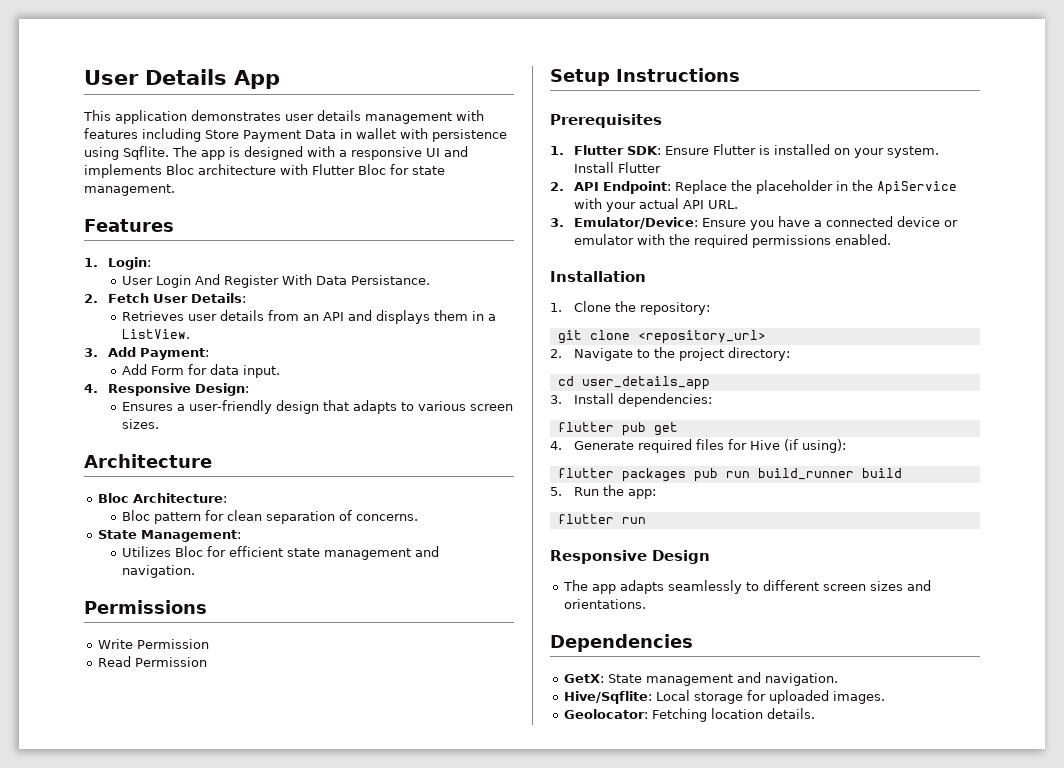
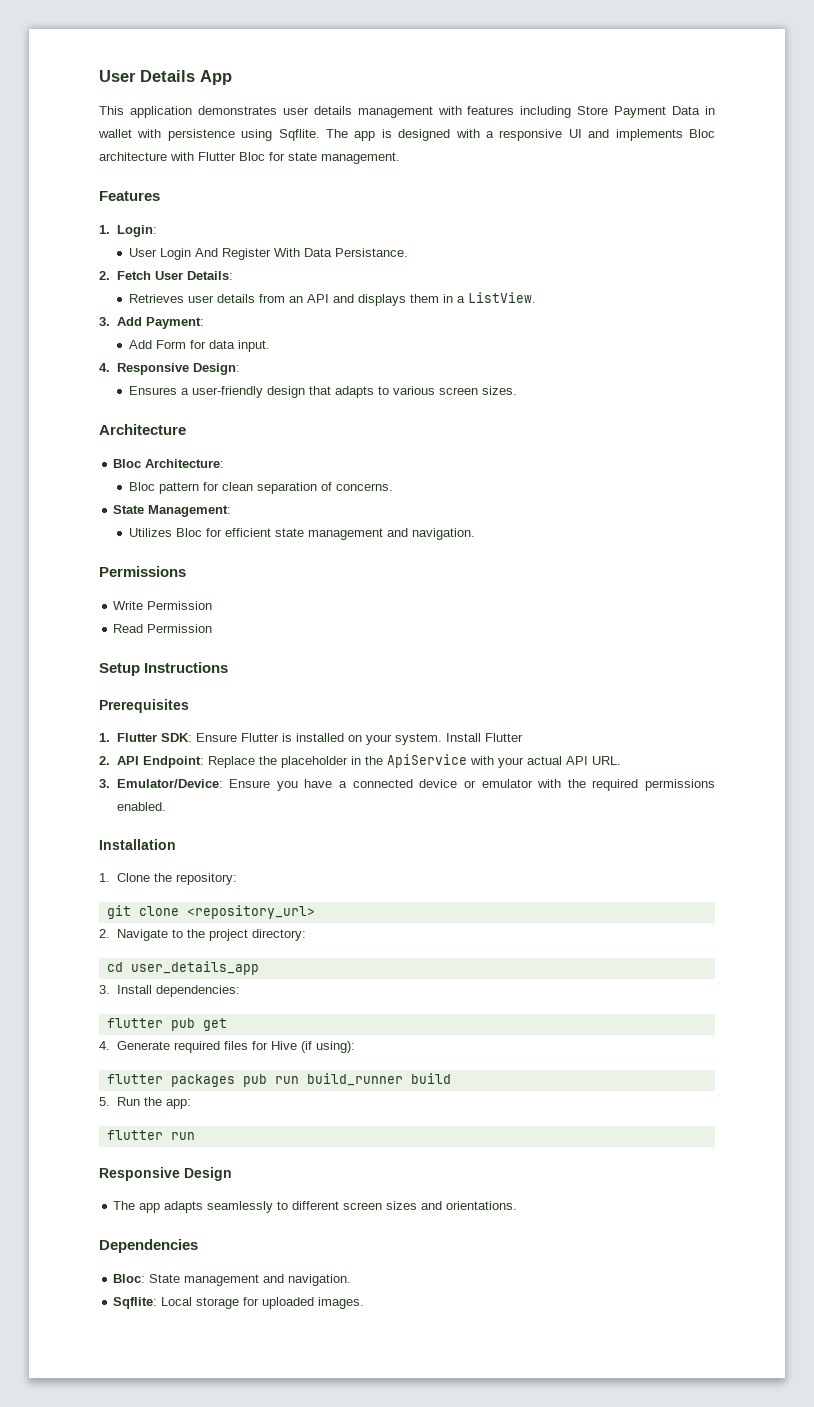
[564,674,605,683] GetX: -> [113,1274,146,1283] Bloc:
[564,691,653,704] Hive/Sqflite: -> [113,1297,158,1309] Sqflite:
[564,708,816,722] // Geolocator: Fetching location details. -> (365, 1303) none

